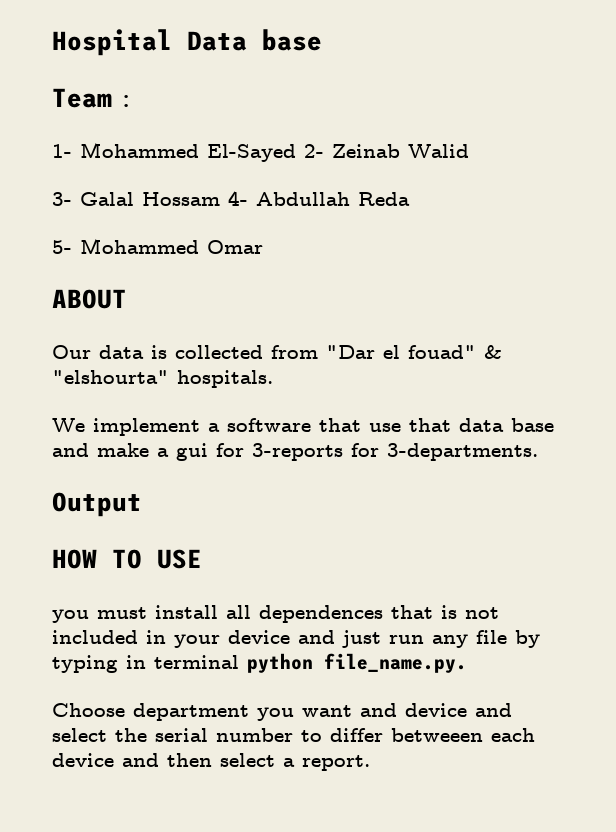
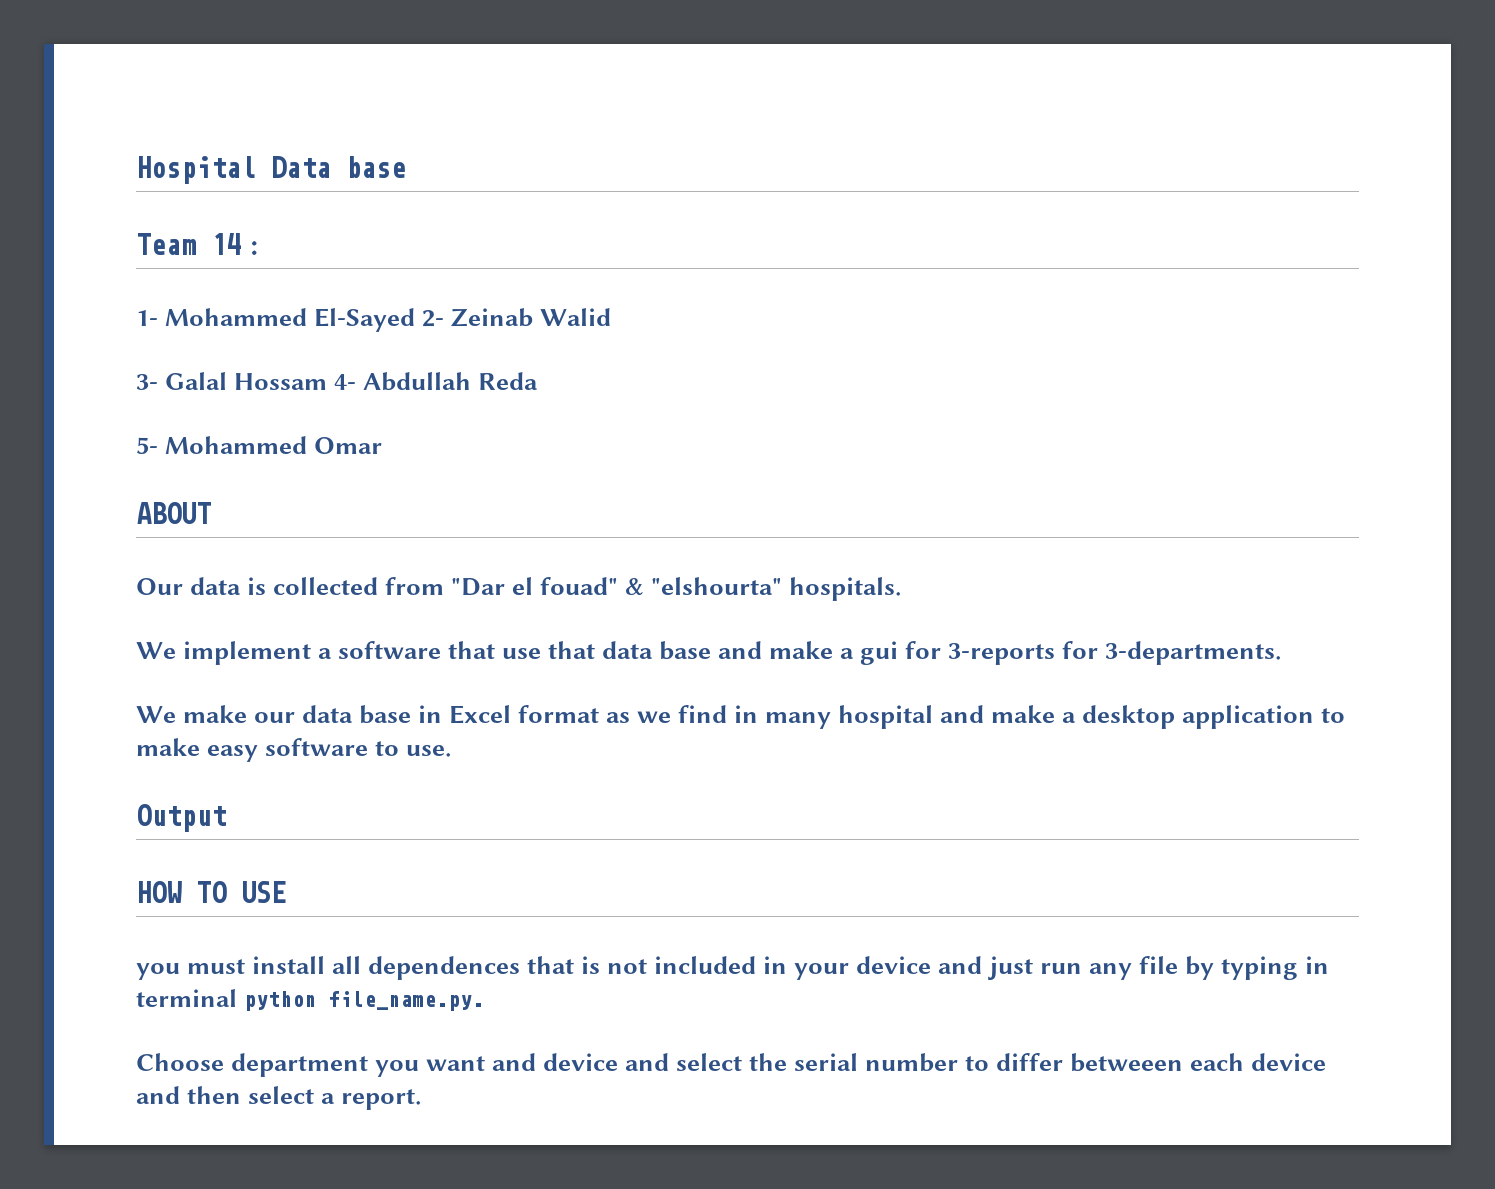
(112, 98) none -> [211,233,241,255] 14
(538, 452) none -> [136,705,1346,729] [136,738,452,762] // We make our data base in Excel format as we find in many hospital and make a desktop application to make easy software to use.

